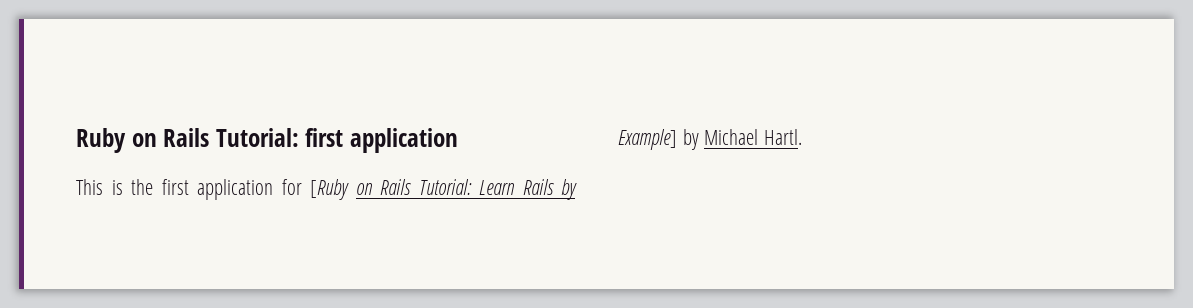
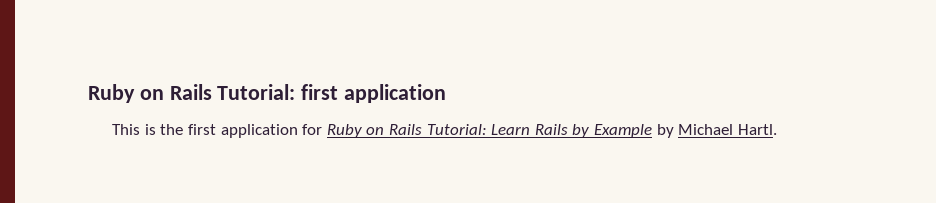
[310,179,350,200] [Ruby -> [326,124,362,138] Ruby
[618,129,677,150] Example] -> [593,124,652,138] Example

